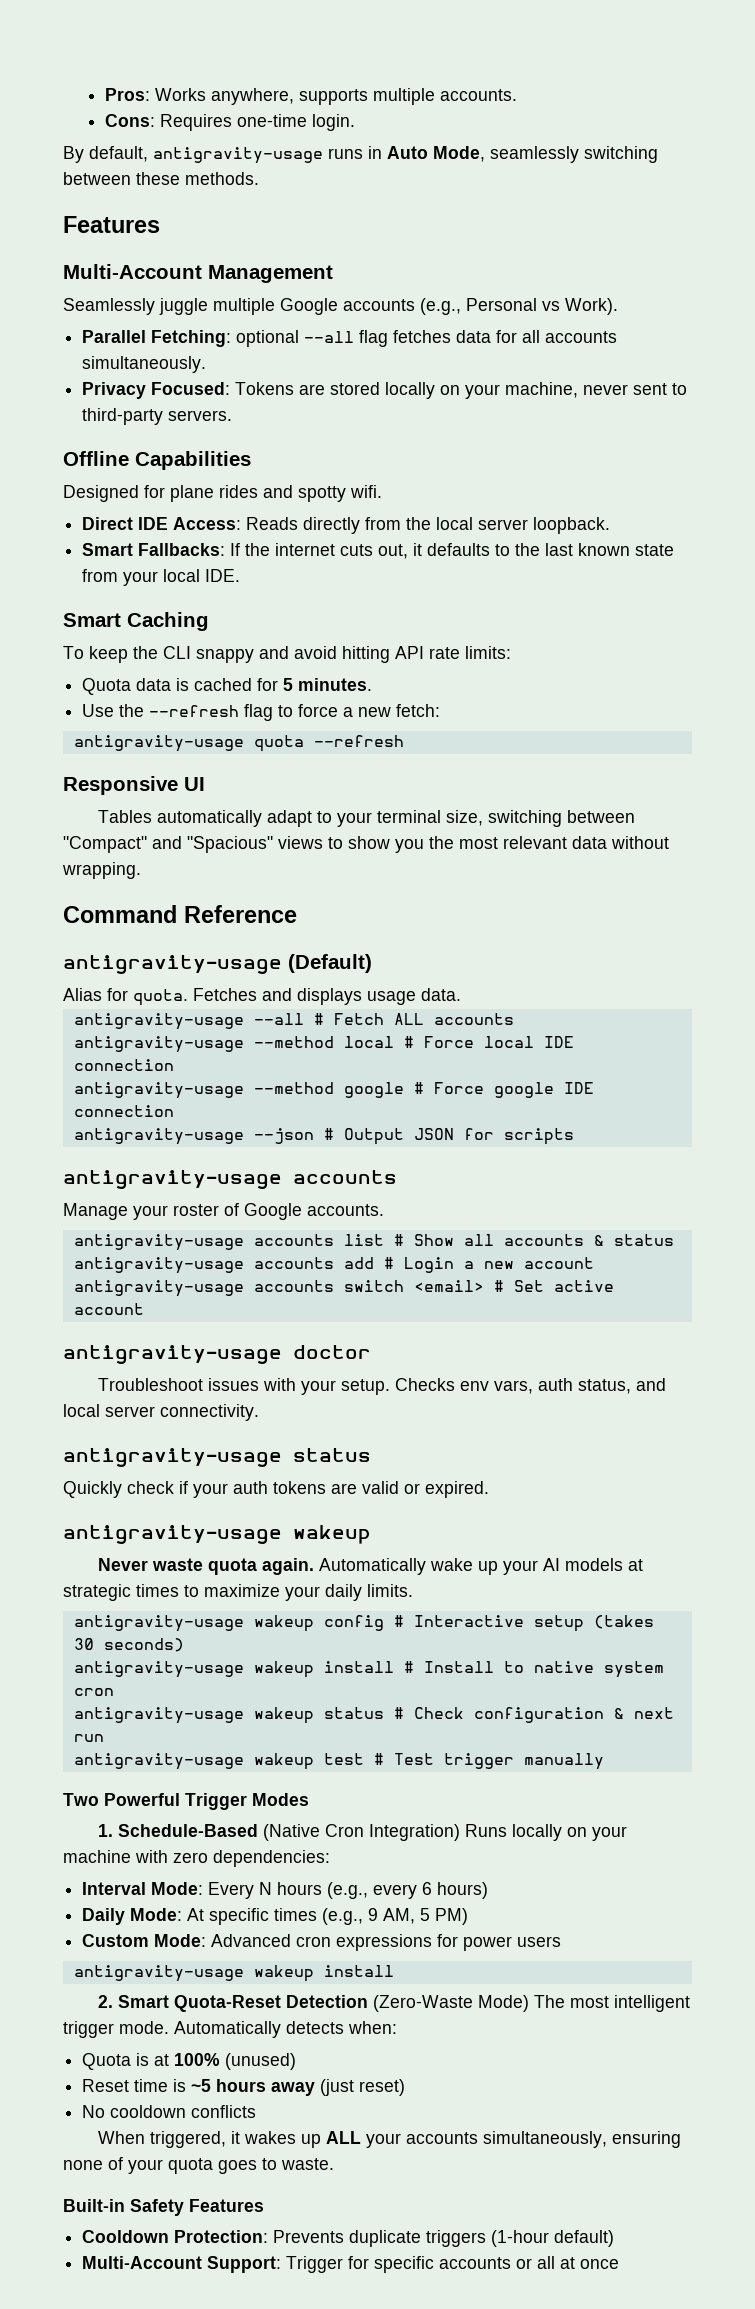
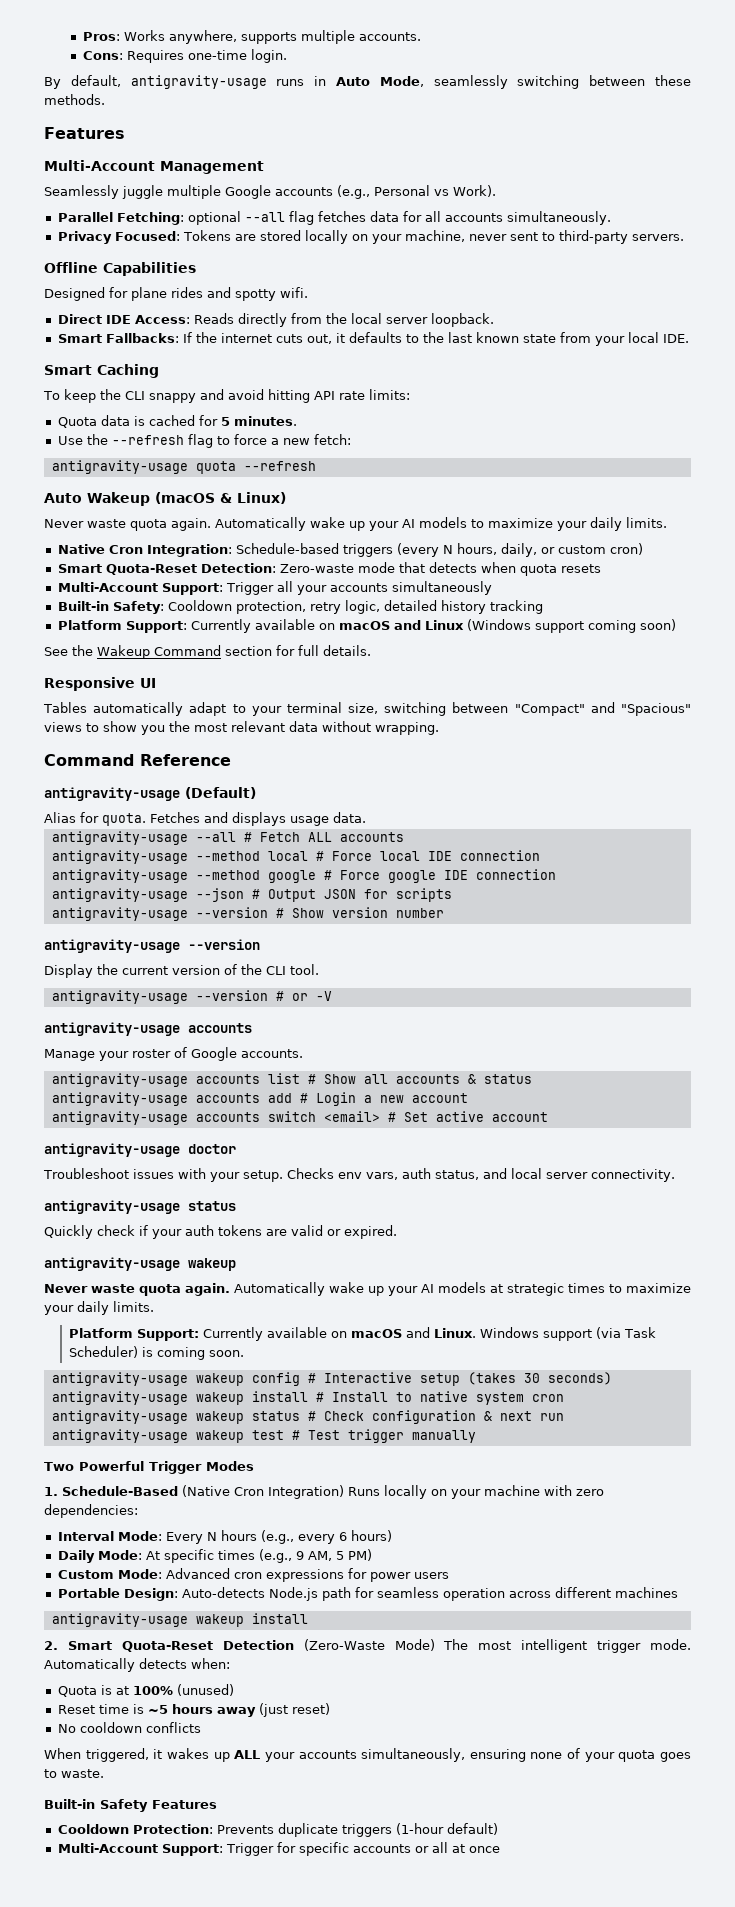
(404, 741) none -> [44,492,286,506] [44,517,667,531] [57,543,643,557] [57,562,601,576] [57,581,492,595] [57,600,543,614] [57,619,676,633] [44,645,371,659] // Auto Wakeup (macOS & Linux) // Never waste quota again. Automatically wake up your AI models to maximize your daily limits. // Native Cron Integration: Schedule-based triggers (every N hours, daily, or custom cron) // Smart Quota-Reset Detection: Zero-waste mode that detects when quota resets // Multi-Account Support: Trigger all your accounts simultaneously // Built-in Safety: Cooldown protection, retry logic, detailed history tracking // Platform Support: Currently available on macOS and Linux (Windows support coming soon) // See the Wakeup Command section for full details.
(574, 1136) none -> [51,907,444,921] [44,939,260,953] [44,964,319,978] [51,990,332,1004] // antigravity-usage --version # Show version number // antigravity-usage --version // Display the current version of the CLI tool. // antigravity-usage --version # or -V
(413, 1590) none -> [68,1327,656,1341] [68,1346,244,1360] // Platform Support: Currently available on macOS and Linux. Windows support (via Task Scheduler) is coming soon.
(562, 1941) none -> [57,1587,678,1601] // Portable Design: Auto-detects Node.js path for seamless operation across different machines

